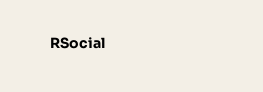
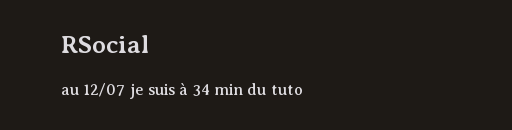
(105, 43) none -> [61,82,303,99] // au 12/07 je suis à 34 min du tuto

